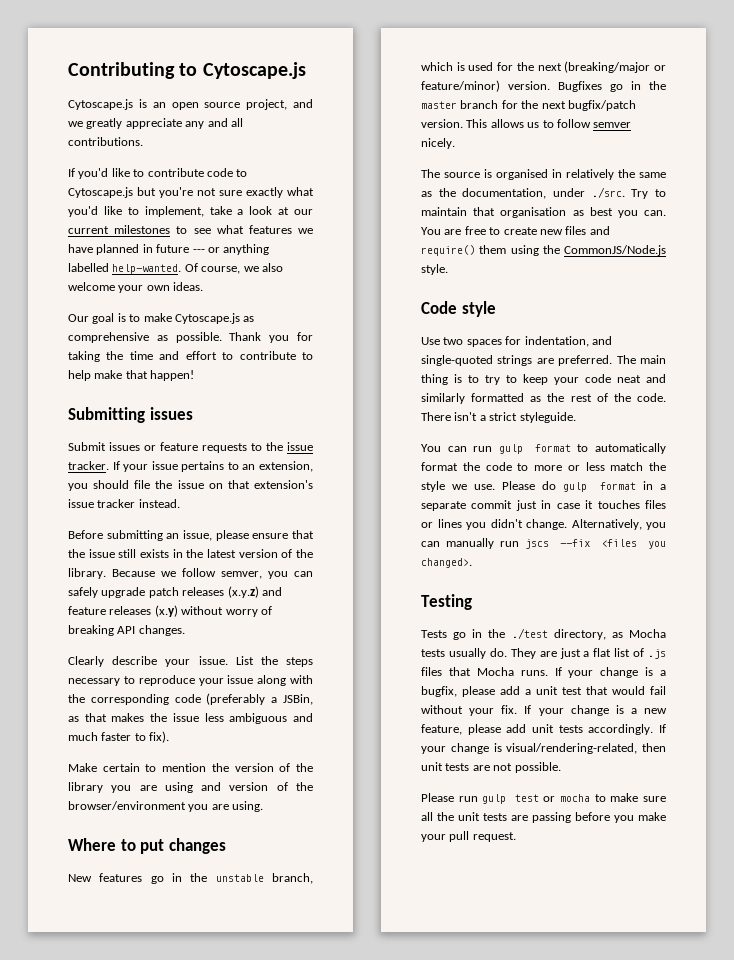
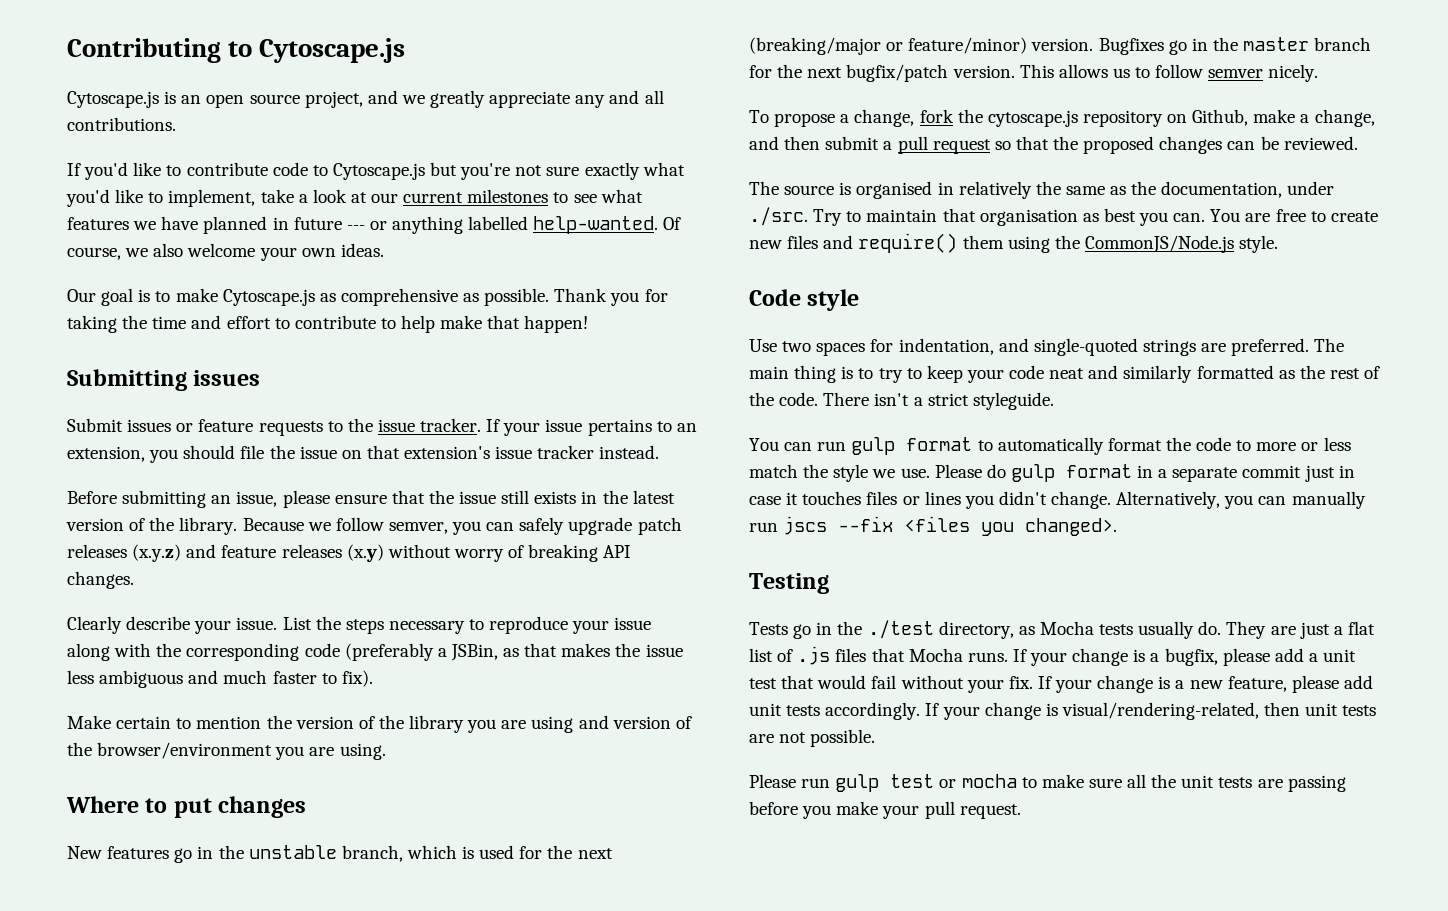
(455, 143) none -> [749,109,1375,127] [749,136,1358,154] // To propose a change, fork the cytoscape.js repository on Github, make a change, and then submit a pull request so that the proposed changes can be reviewed.

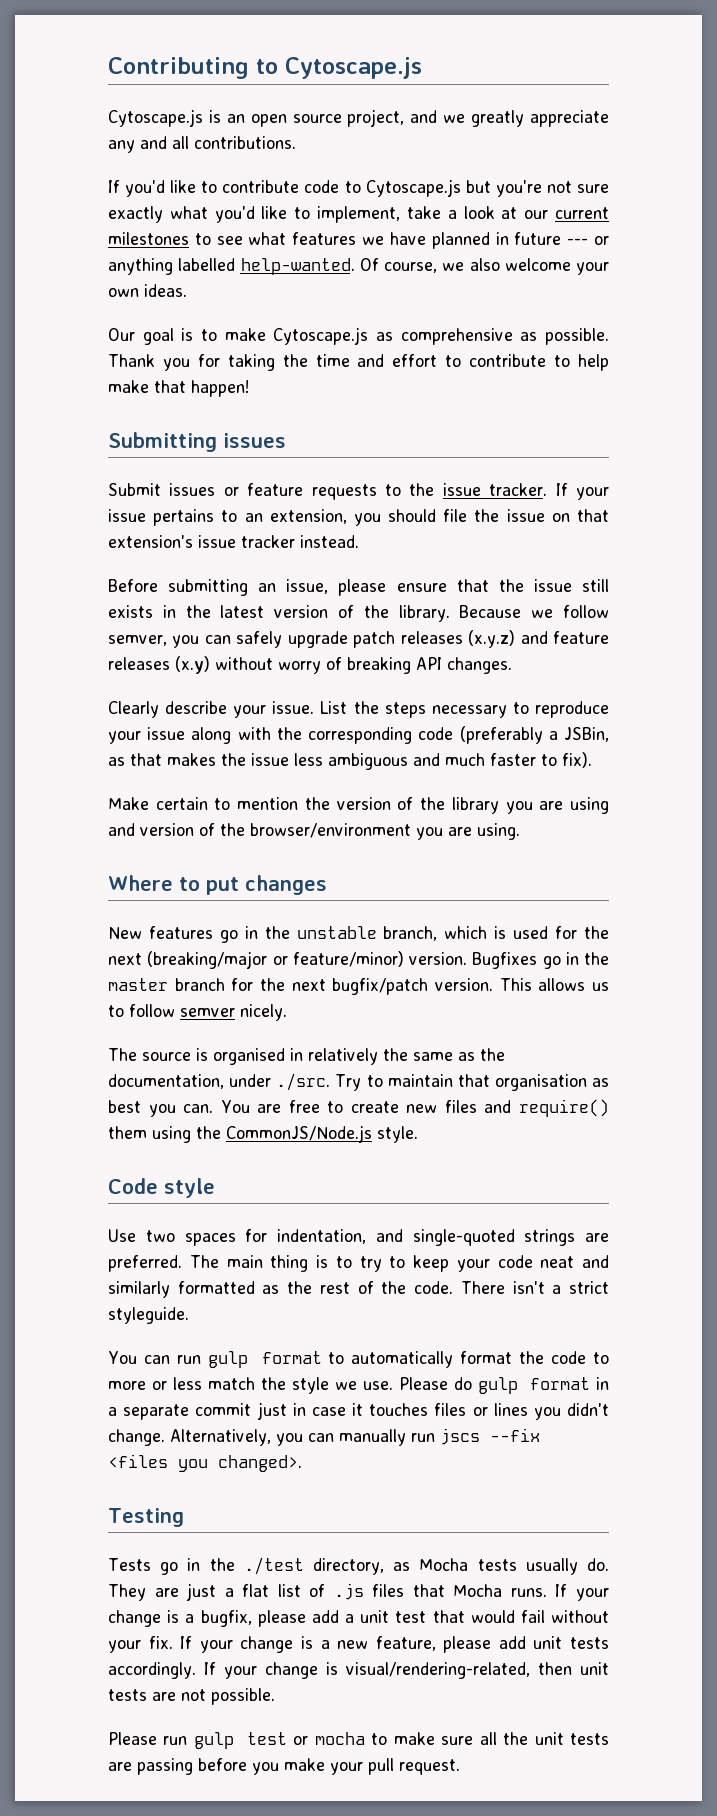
[749,109,1375,127] [749,136,1358,154] // To propose a change, fork the cytoscape.js repository on Github, make a change, and then submit a pull request so that the proposed changes can be reviewed. -> (287, 1012) none

